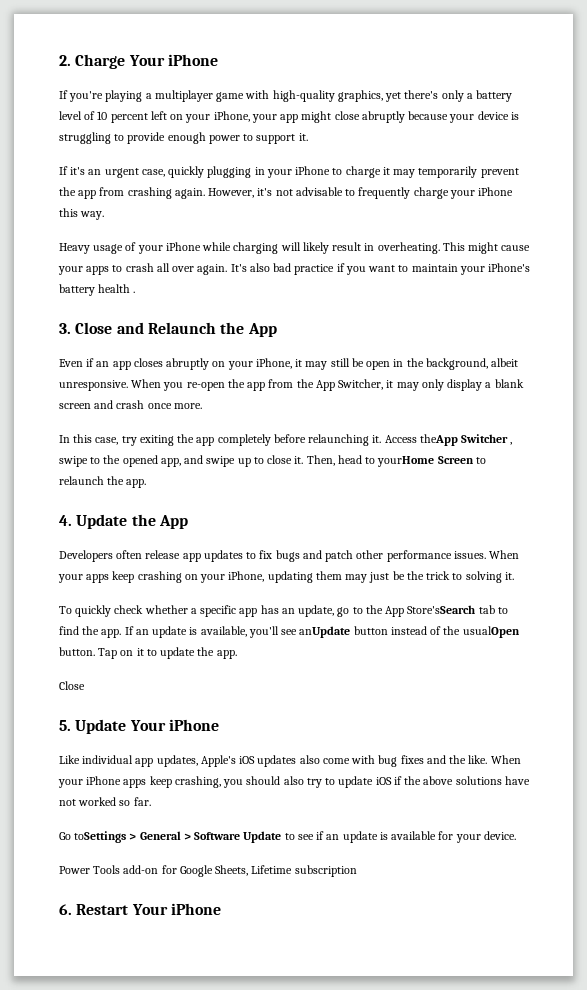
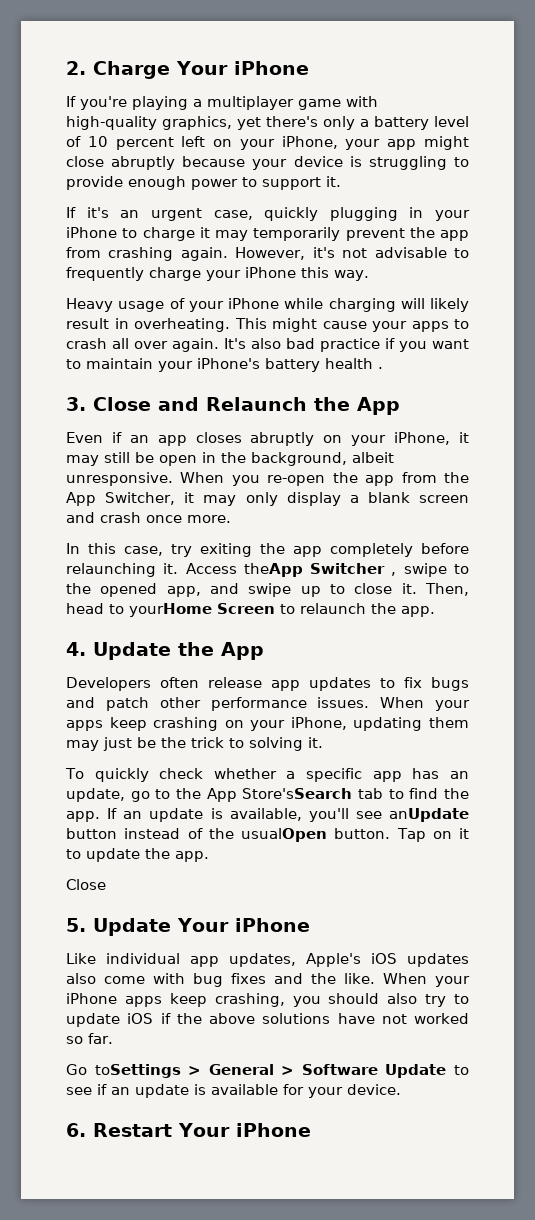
[59,865,357,877] // Power Tools add-on for Google Sheets, Lifetime subscription -> (401, 1089) none

